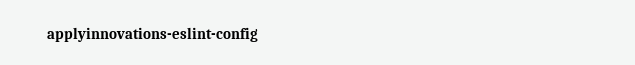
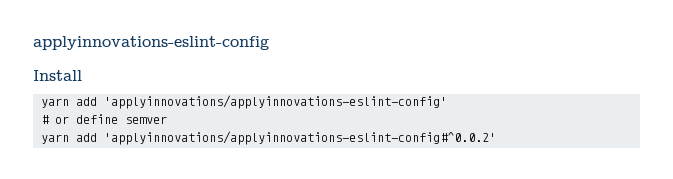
(258, 34) none -> [33,70,82,81] [41,95,448,109] [41,114,168,124] [41,131,497,145] // Install // yarn add 'applyinnovations/applyinnovations-eslint-config' // # or define semver // yarn add 'applyinnovations/applyinnovations-eslint-config#^0.0.2'

